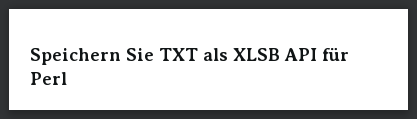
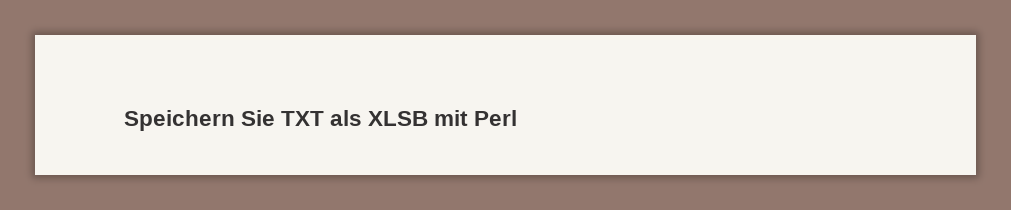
[284,48,349,61] API für -> [434,110,469,126] mit

